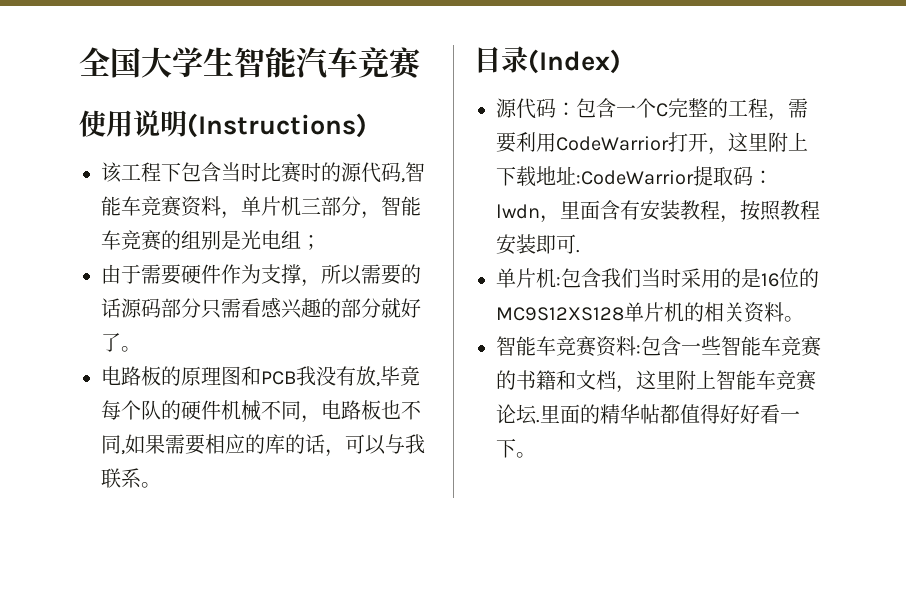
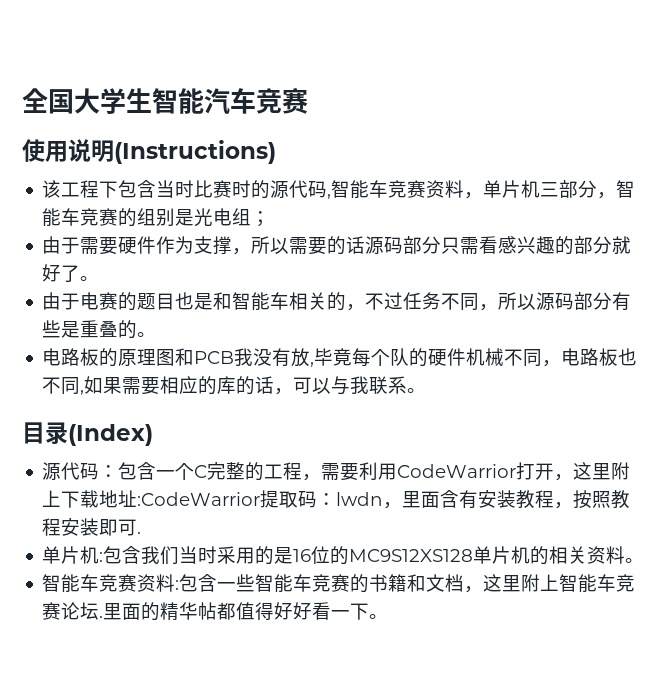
(141, 349) none -> [42,292,632,311] [42,320,157,339] // 由于电赛的题目也是和智能车相关的，不过任务不同，所以源码部分有些是重叠的。

